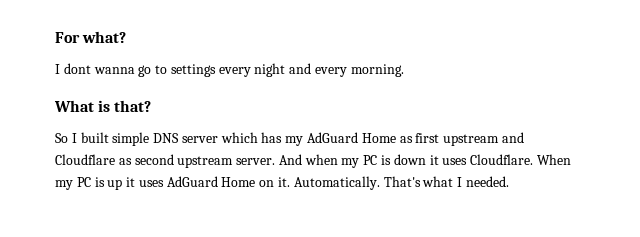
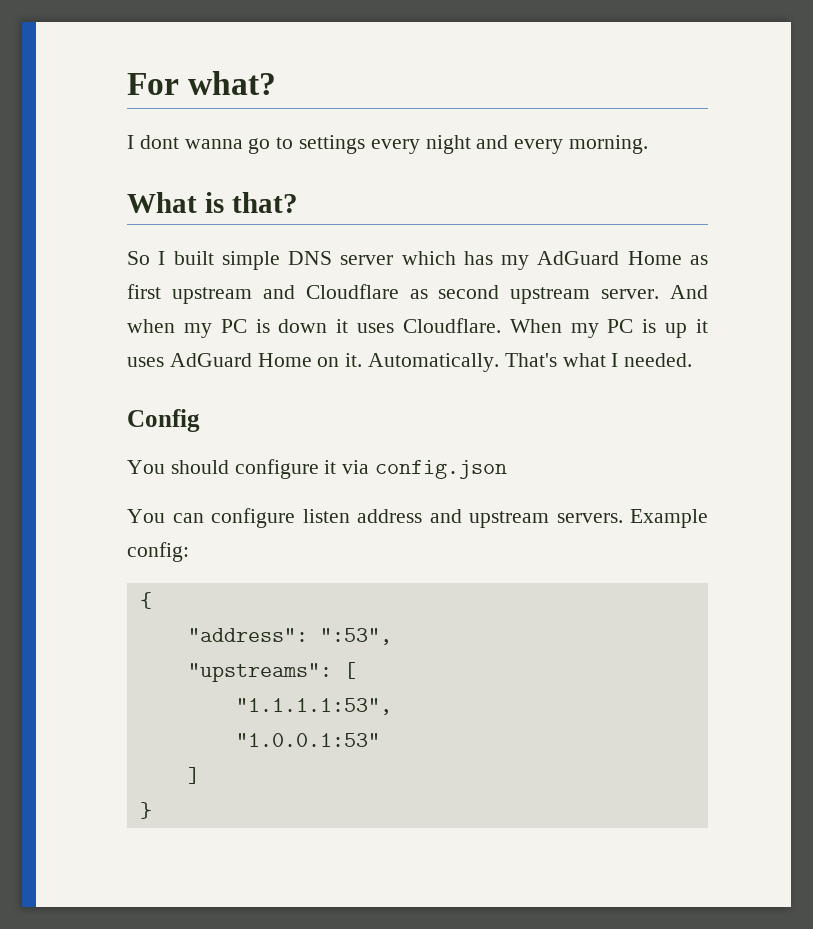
(509, 181) none -> [127,409,200,432] [127,459,508,479] [127,508,708,528] [127,542,189,562] [139,592,152,609] [187,628,392,645] [187,662,356,682] [235,698,392,715] [235,733,380,747] [187,767,200,784] [139,802,152,819] // Config // You should configure it via config.json // You can configure listen address and upstream servers. Example config: // { // "address": ":53", // "upstreams": [ // "1.1.1.1:53", // "1.0.0.1:53" // ] // }

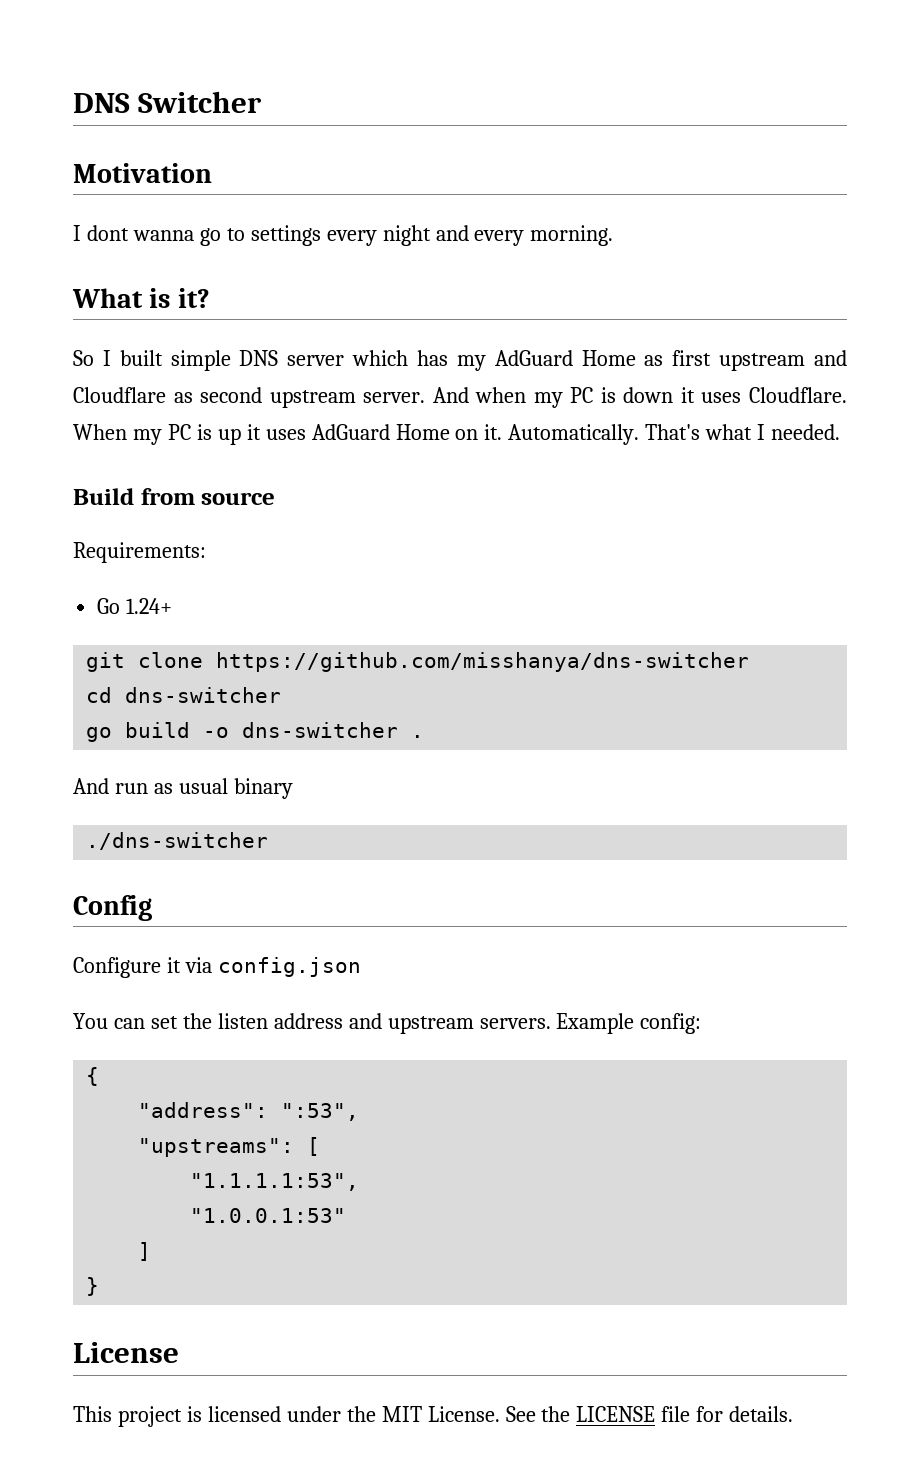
[127,71,277,95] For what? -> [73,91,263,113] [73,163,212,183] DNS Switcher // Motivation
[231,192,298,213] that? -> [177,288,210,308] it?
[127,409,200,432] [127,459,319,479] Config // You should configure -> [73,488,276,505] [73,542,206,563] [97,598,173,614] [86,652,750,672] [86,687,282,703] [86,722,425,742] [73,778,293,799] [86,832,269,850] [73,895,152,921] [73,957,161,978] Build from source // Requirements: // Go 1.24+ // git clone https://github.com/misshanya/dns-switcher // cd dns-switcher // go build -o dns-switcher . // And run as usual binary // ./dns-switcher // Config // Configure
[211,508,295,528] configure -> [150,1013,212,1029] set the
(152, 810) none -> [73,1342,179,1363] [73,1406,794,1427] // License // This project is licensed under the MIT License. See the LICENSE file for details.

